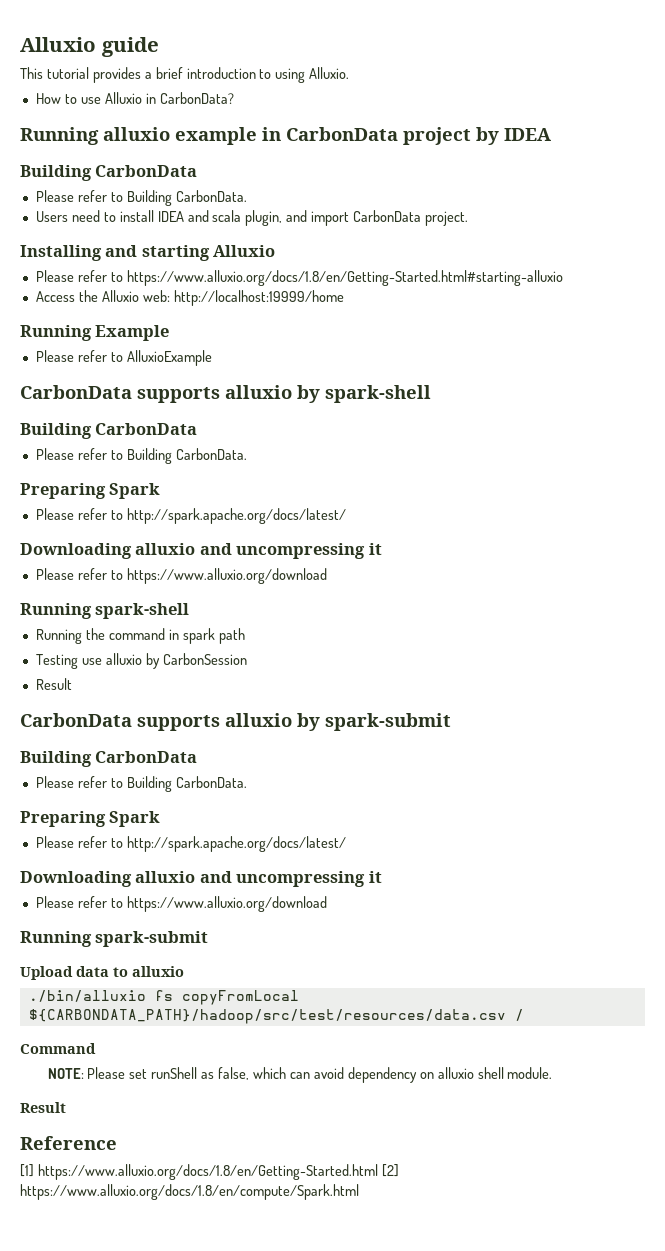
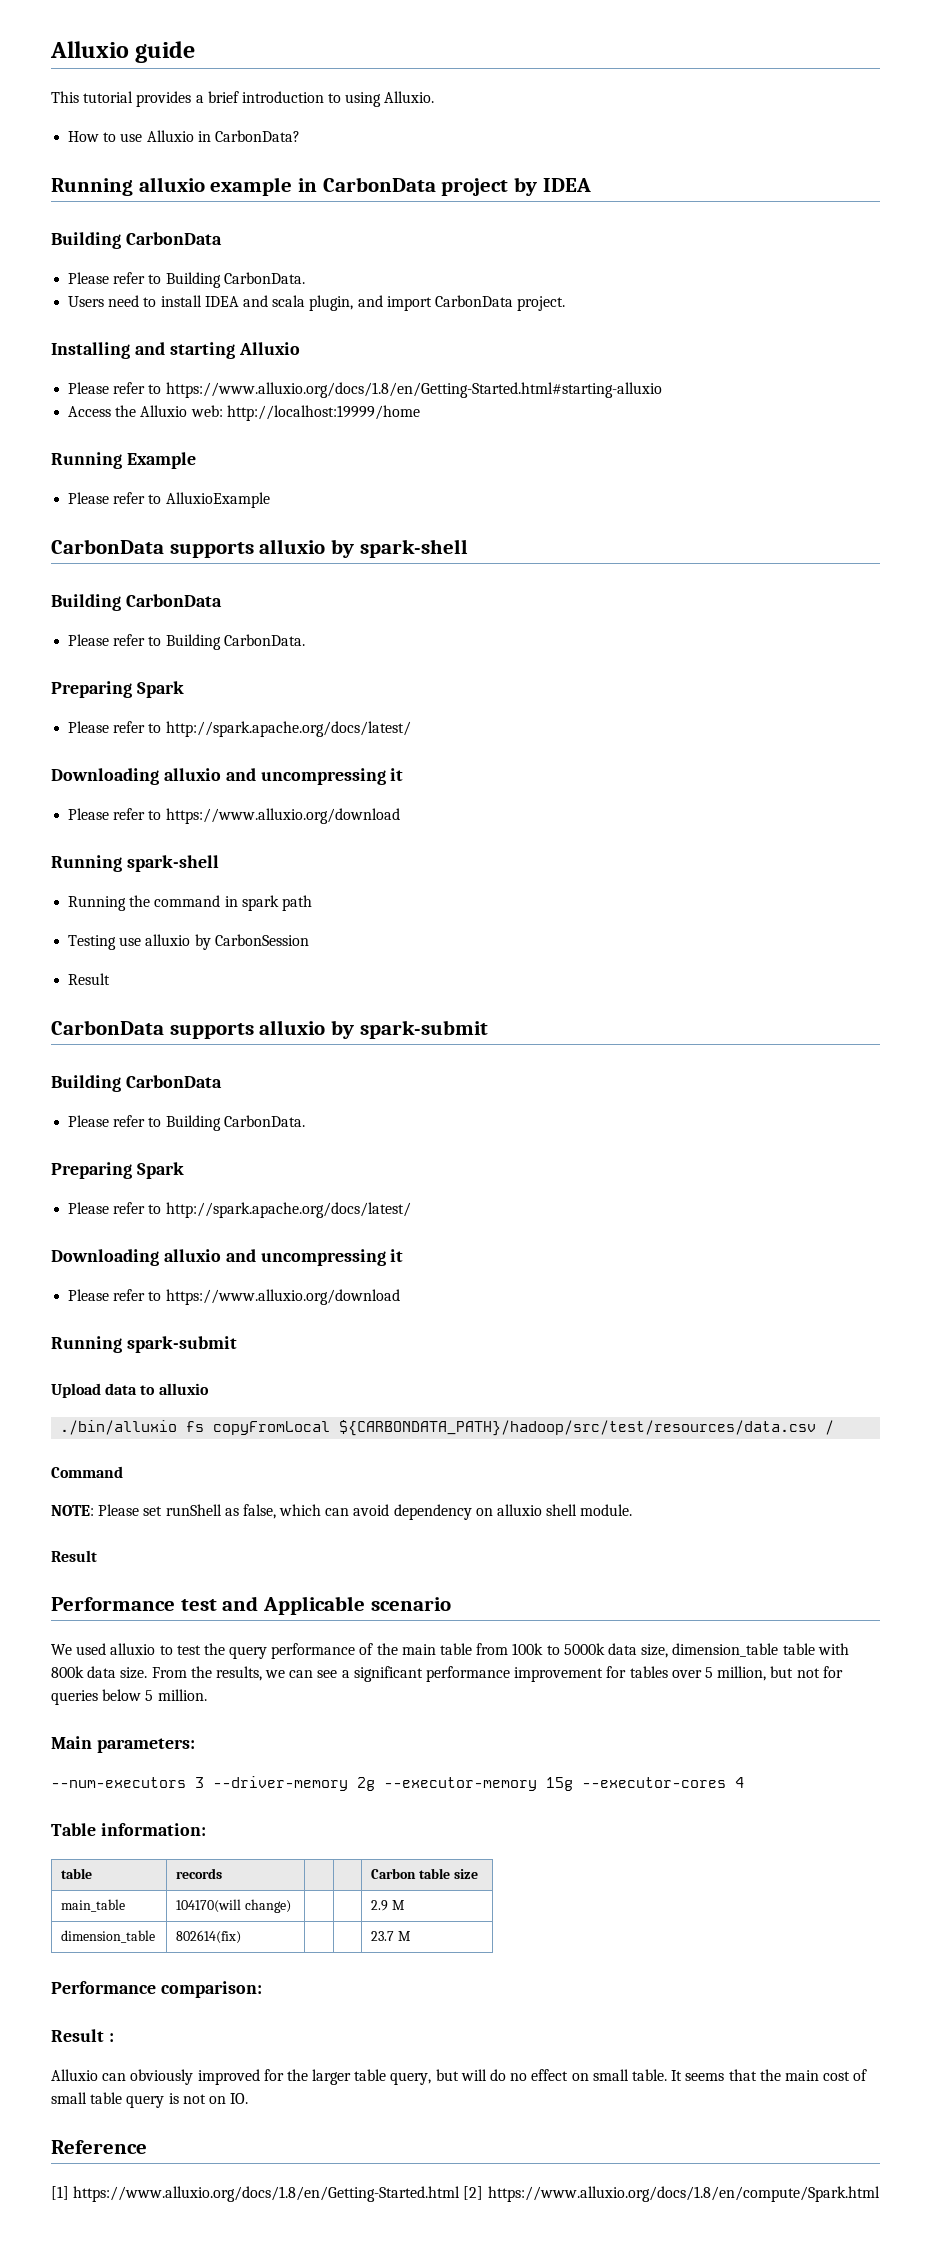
(66, 1107) none -> [51,1596,451,1615] [51,1643,849,1659] [51,1666,843,1682] [51,1689,207,1705] [51,1736,195,1753] [51,1776,744,1791] [51,1823,206,1836] [61,1868,93,1879] [176,1868,223,1879] [371,1868,478,1879] [61,1899,126,1912] [176,1899,292,1913] [371,1900,406,1911] [61,1930,156,1943] [176,1930,242,1944] [371,1931,412,1941] [51,1981,262,1998] [51,2029,114,2042] [51,2069,868,2085] [51,2092,249,2108] // Performance test and Applicable scenario // We used alluxio to test the query performance of the main table from 100k to 5000k data size, dimension_table table with 800k data size. From the results, we can see a significant performance improvement for tables over 5 million, but not for queries below 5 million. // Main parameters: // --num-executors 3 --driver-memory 2g --executor-memory 15g --executor-cores 4 // Table information: // table | records | | | Carbon table size // main_table | 104170(will change) | | | 2.9 M // dimension_table | 802614(fix) | | | 23.7 M // Performance comparison: // Result : // Alluxio can obviously improved for the larger table query, but will do no effect on small table. It seems that the main cost of small table query is not on IO.

